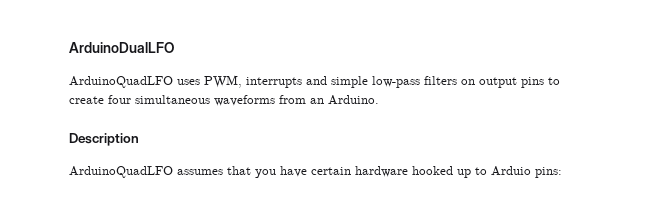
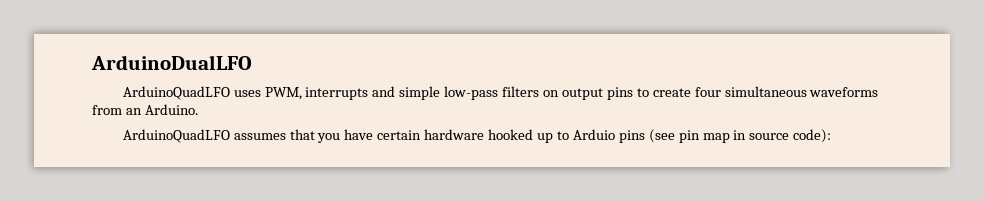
[69,133,139,146] // Description -> (198, 109) none
[535,167,562,178] pins: -> [618,129,832,143] pins (see pin map in source code):

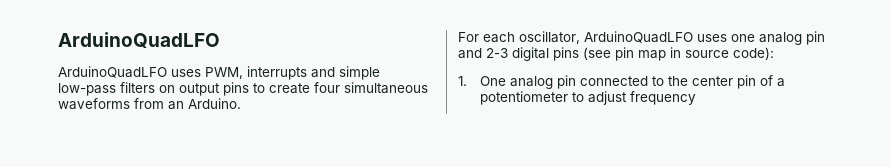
[91,55,252,70] ArduinoDualLFO -> [58,32,220,48] ArduinoQuadLFO
[122,129,615,143] ArduinoQuadLFO assumes that you have certain hardware hooked up to Arduio -> [458,31,825,45] [458,47,549,61] For each oscillator, ArduinoQuadLFO uses one analog pin and 2-3 digital
(832, 136) none -> [458,75,785,89] [479,91,696,105] // 1. One analog pin connected to the center pin of a potentiometer to adjust frequency

